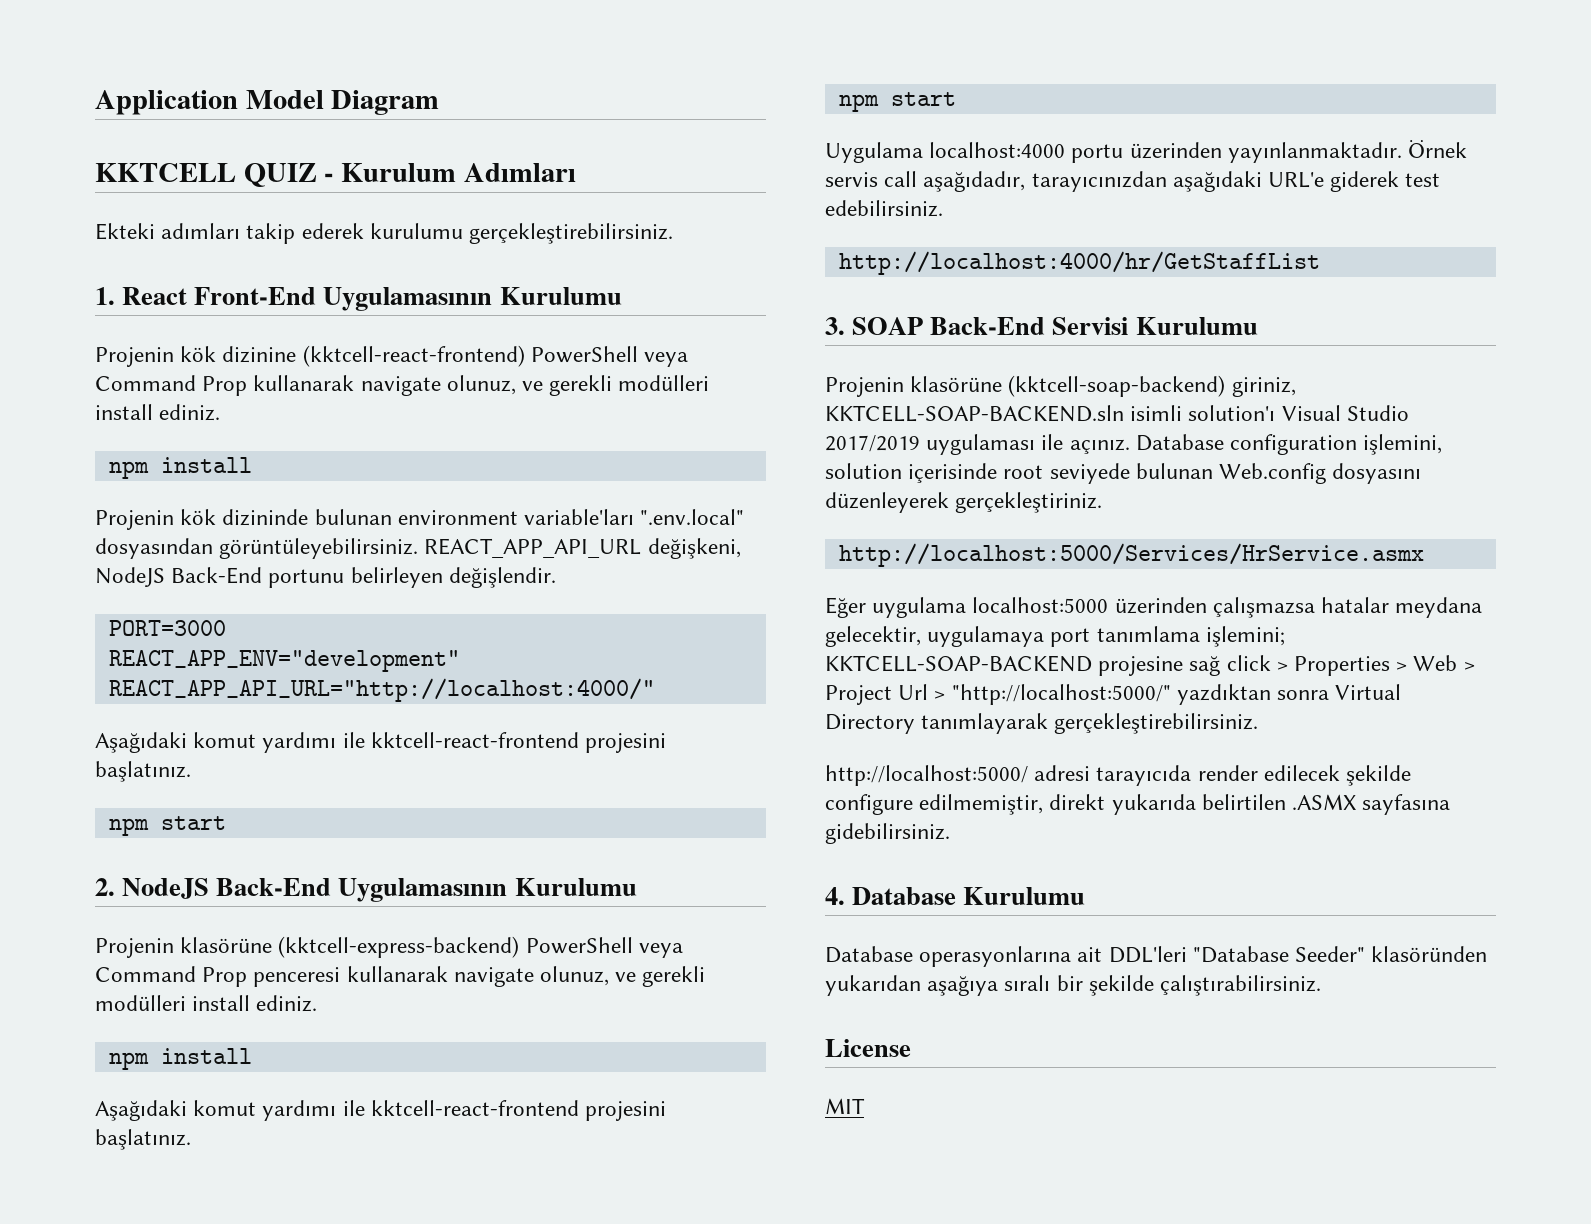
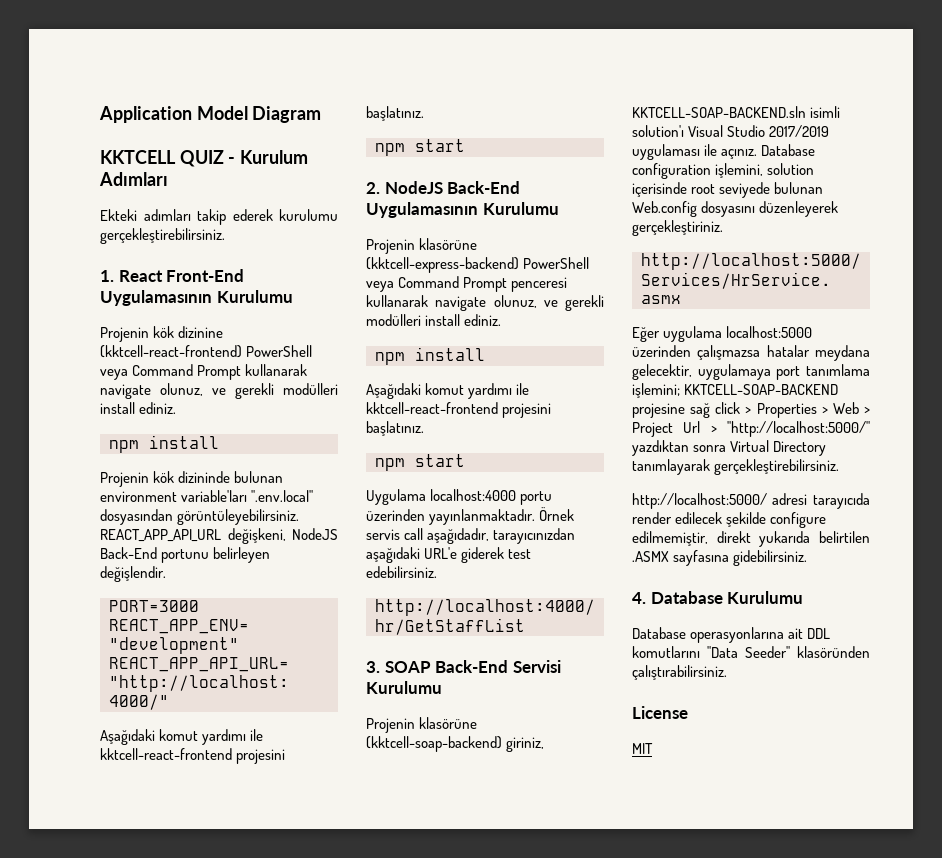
[202,376,248,396] Prop -> [197,365,242,380] Prompt
[202,967,248,987] Prop -> [463,277,508,292] Prompt
[1108,946,1488,963] [825,975,1154,996] DDL'leri "Database Seeder" klasöründen yukarıdan aşağıya sıralı bir şekilde -> [807,628,831,639] [632,646,870,658] DDL komutlarını "Data Seeder" klasöründen

